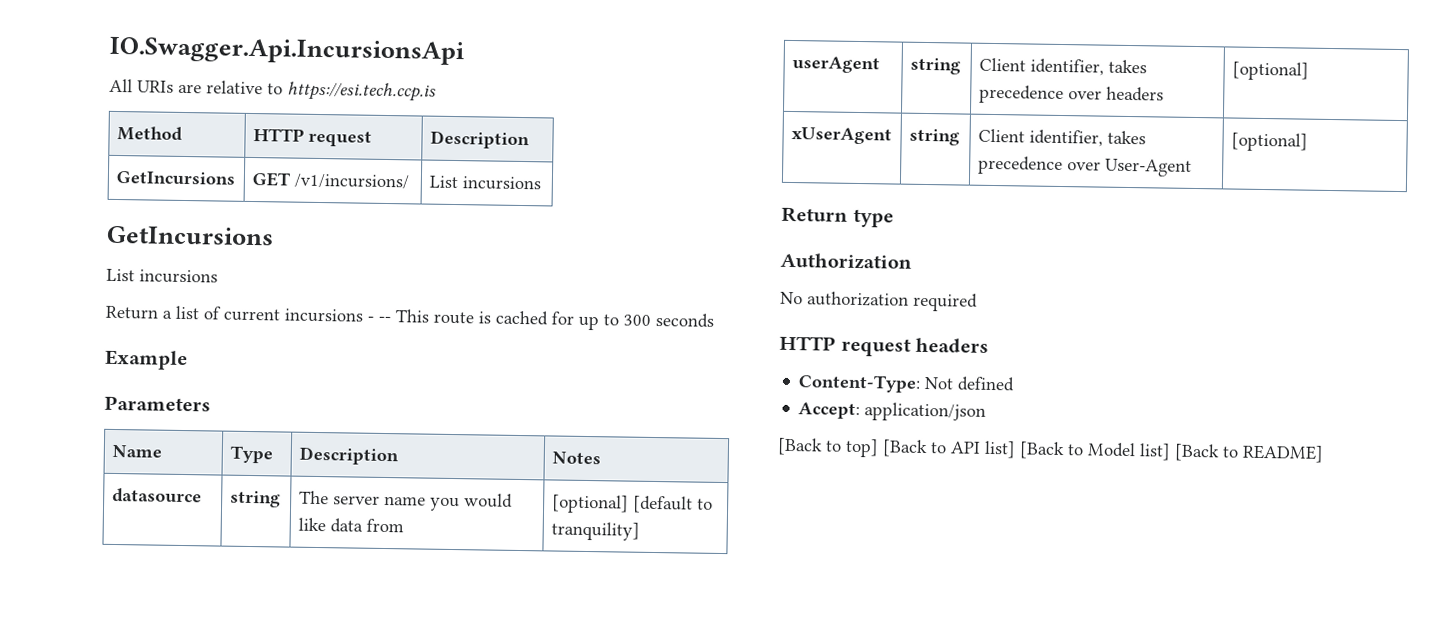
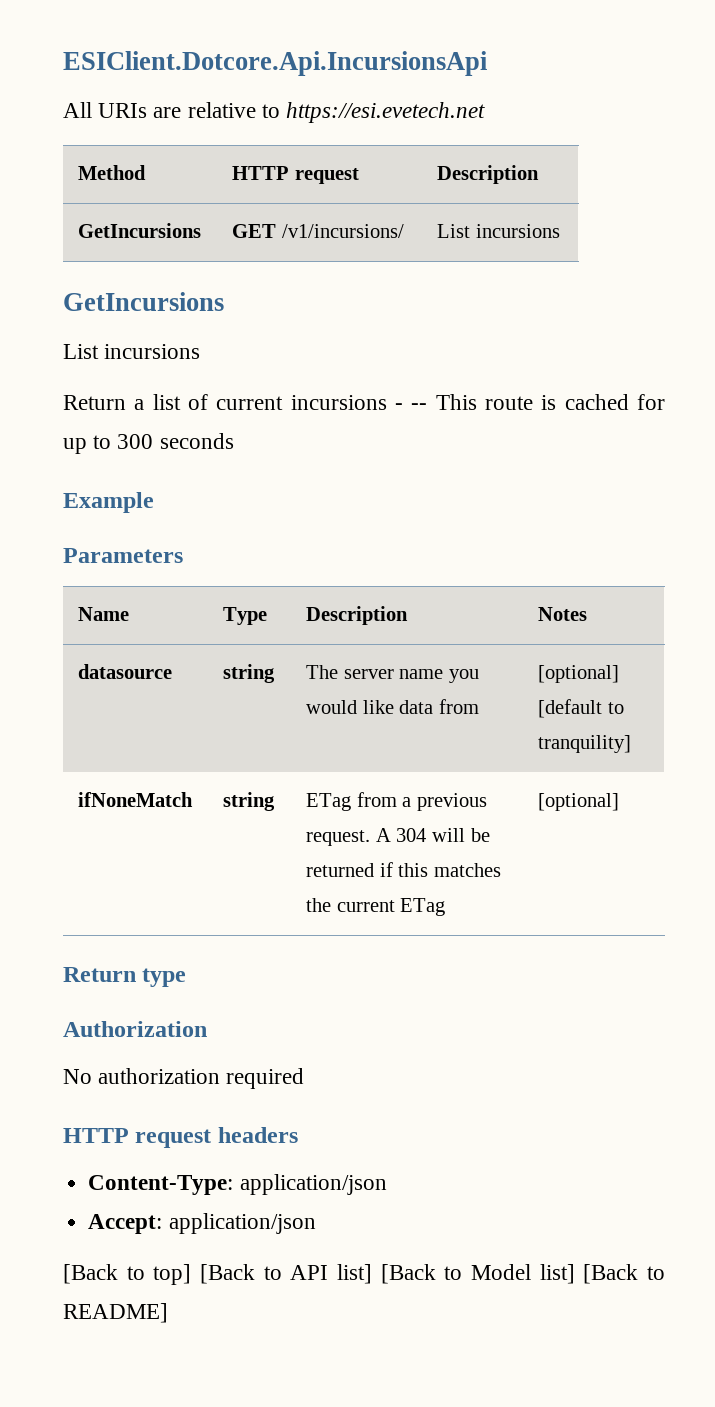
[109,36,465,66] IO.Swagger.Api.IncursionsApi -> [63,51,487,76] ESIClient.Dotcore.Api.IncursionsApi
[287,81,436,102] https://esi.tech.ccp.is -> [286,102,486,123] https://esi.evetech.net
[791,55,880,74] [909,57,961,75] [978,57,1147,76] [978,84,1164,105] [1231,61,1309,81] [790,126,892,145] [908,128,960,146] [977,128,1146,147] [977,155,1192,177] userAgent | string | Client identifier, takes precedence over headers | [optional] // xUserAgent | string | Client identifier, takes precedence over User-Agent -> [78,792,194,807] [223,792,276,811] [306,792,487,811] [306,828,490,846] [306,862,501,877] [306,898,446,916] ifNoneMatch | string | ETag from a previous request. A 304 will be returned if this matches the current ETag
[924,376,1016,392] Not defined -> [239,1174,387,1195] application/json

